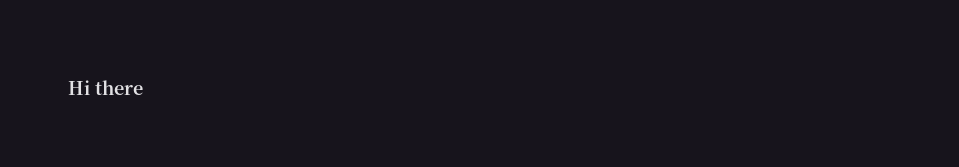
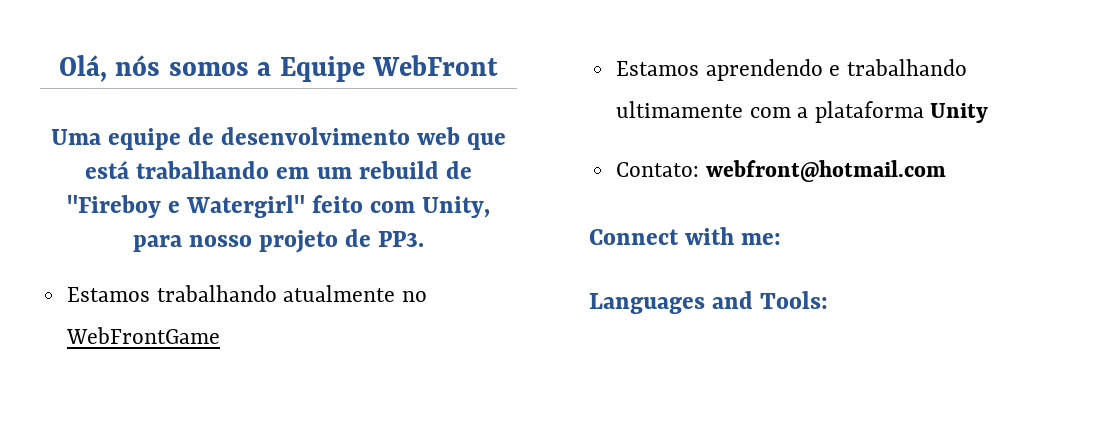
[68,80,143,95] Hi there -> [59,55,498,82] [50,127,507,150] [85,160,472,179] [66,195,491,218] [132,229,425,253] [66,285,427,302] [65,327,220,344] [615,59,967,81] [615,101,989,123] [615,160,946,182] [589,227,782,245] [589,291,829,314] Olá, nós somos a Equipe WebFront // Uma equipe de desenvolvimento web que está trabalhando em um rebuild de "Fireboy e Watergirl" feito com Unity, para nosso projeto de PP3. // Estamos trabalhando atualmente no WebFrontGame // Estamos aprendendo e trabalhando ultimamente com a plataforma Unity // Contato: webfront@hotmail.com // Connect with me: // Languages and Tools:

